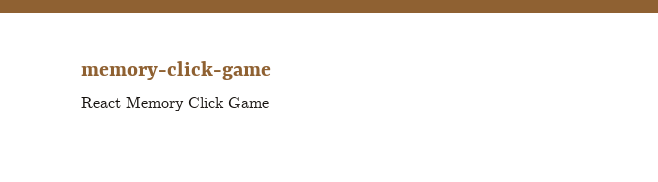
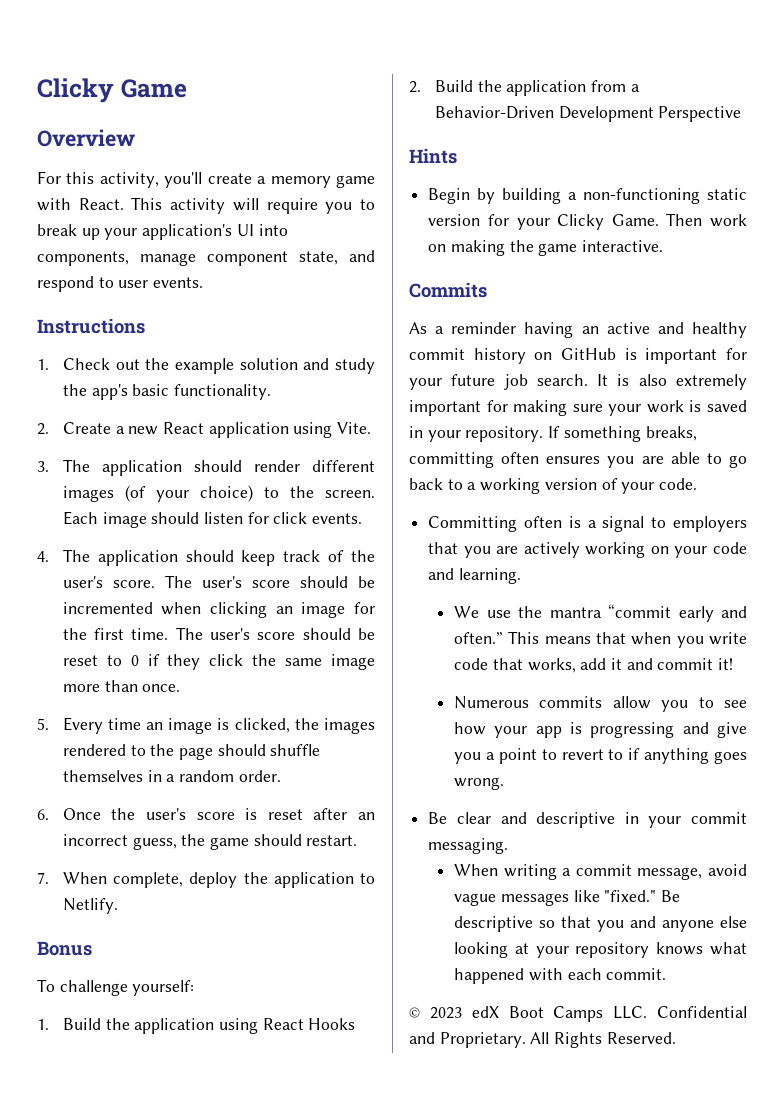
[81,61,271,80] [81,96,269,111] memory-click-game // React Memory Click Game -> [37,78,187,103] [37,129,135,147] [37,171,376,188] [37,197,376,214] [37,224,288,240] [37,250,375,266] [37,276,204,292] [37,318,145,334] [37,358,375,374] [62,384,271,400] [37,422,372,438] [37,459,376,476] [62,485,375,502] [62,511,363,528] [37,549,376,566] [62,575,375,588] [62,602,375,618] [62,627,375,640] [62,654,375,670] [62,680,181,692] [37,717,376,734] [62,744,321,760] [62,770,281,782] [37,808,375,820] [62,834,358,850] [37,872,375,888] [62,898,118,914] [37,941,92,956] [37,979,195,996] [37,1018,356,1034] [409,80,640,96] [434,106,742,122] [409,148,457,164] [428,188,747,204] [428,213,747,230] [428,240,664,256] [409,282,487,298] [409,322,747,338] [409,348,747,364] [409,374,747,390] [409,400,747,416] [409,426,697,442] [409,452,747,468] [409,478,698,494] [428,516,747,532] [428,542,747,558] [428,568,521,584] [454,604,747,622] [454,631,747,648] [454,658,734,673] [454,696,747,712] [454,722,747,738] [454,748,747,764] [454,777,505,790] [428,812,747,828] [428,838,509,854] [454,864,747,880] [454,890,680,906] [454,916,747,932] [454,942,747,958] [454,968,667,984] [409,1006,747,1022] [409,1032,676,1048] Clicky Game // Overview // For this activity, you'll create a memory game with React. This activity will require you to break up your application's UI into components, manage component state, and respond to user events. // Instructions // 1. Check out the example solution and study the app's basic functionality. // 2. Create a new React application using Vite. // 3. The application should render different images (of your choice) to the screen. Each image should listen for click events. // 4. The application should keep track of the user's score. The user's score should be incremented when clicking an image for the first time. The user's score should be reset to 0 if they click the same image more than once. // 5. Every time an image is clicked, the images rendered to the page should shuffle themselves in a random order. // 6. Once the user's score is reset after an incorrect guess, the game should restart. // 7. When complete, deploy the application to Netlify. // Bonus // To challenge yourself: // 1. Build the application using React Hooks // 2. Build the application from a Behavior-Driven Development Perspective // Hints // Begin by building a non-functioning static version for your Clicky Game. Then work on making the game interactive. // Commits // As a reminder having an active and healthy commit history on GitHub is important for your future job search. It is also extremely important for making sure your work is saved in your repository. If something breaks, committing often ensures you are able to go back to a working version of your code. // Committing often is a signal to employers that you are actively working on your code and learning. // We use the mantra “commit early and often.” This means that when you write code that works, add it and commit it! // Numerous commits allow you to see how your app is progressing and give you a point to revert to if anything goes wrong. // Be clear and descriptive in your commit messaging. // When writing a commit message, avoid vague messages like "fixed." Be descriptive so that you and anyone else looking at your repository knows what happened with each commit. // © 2023 edX Boot Camps LLC. Confidential and Proprietary. All Rights Reserved.

